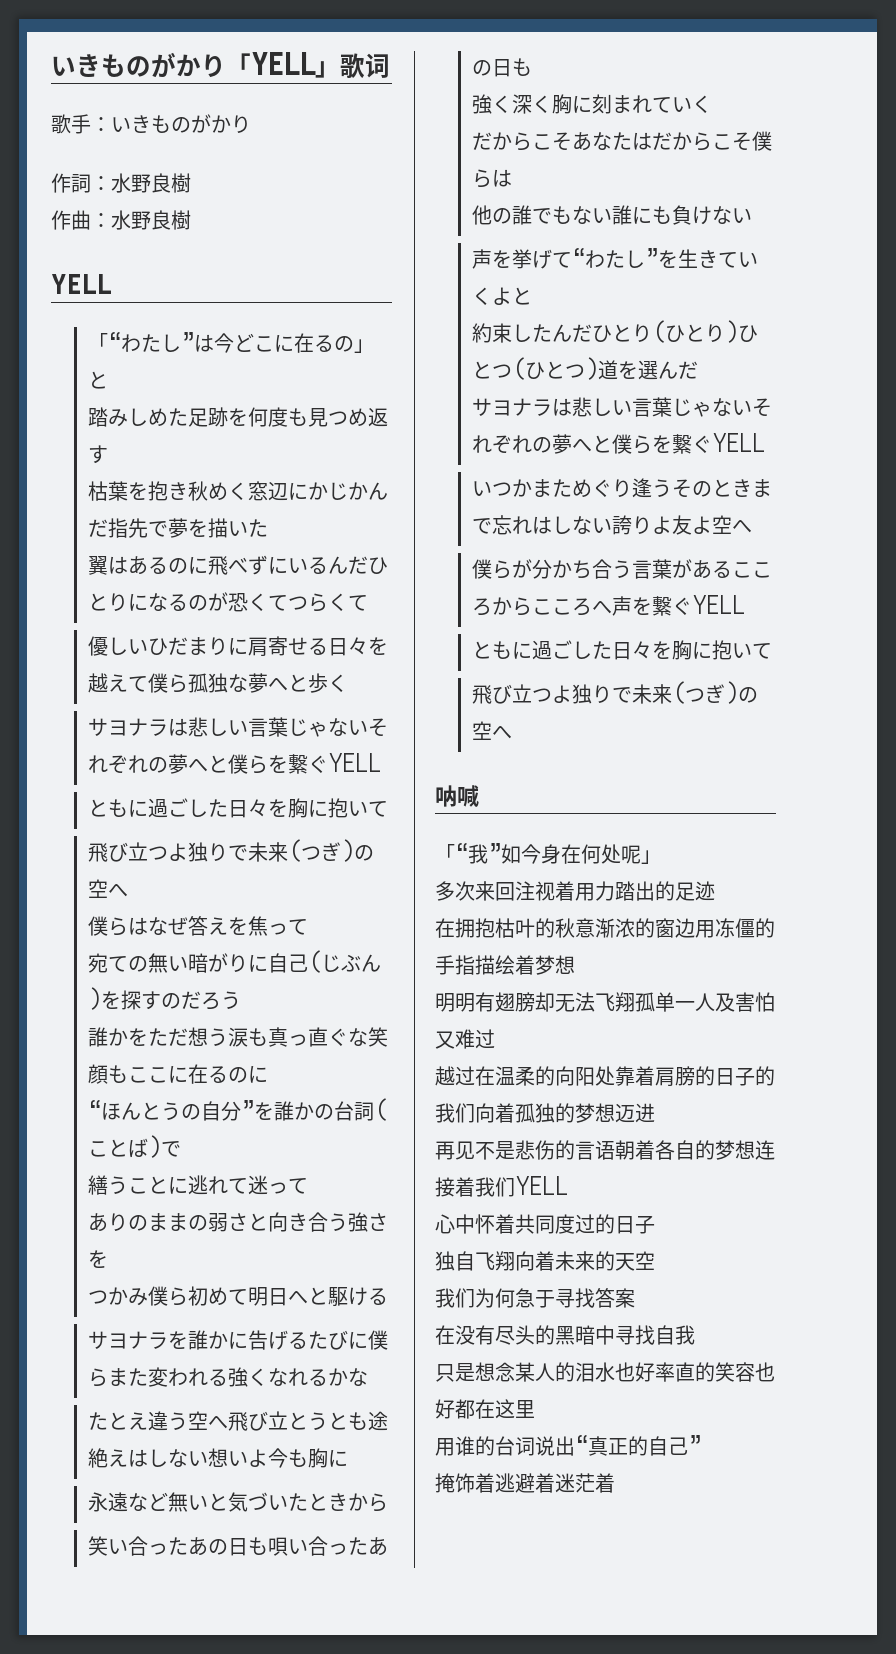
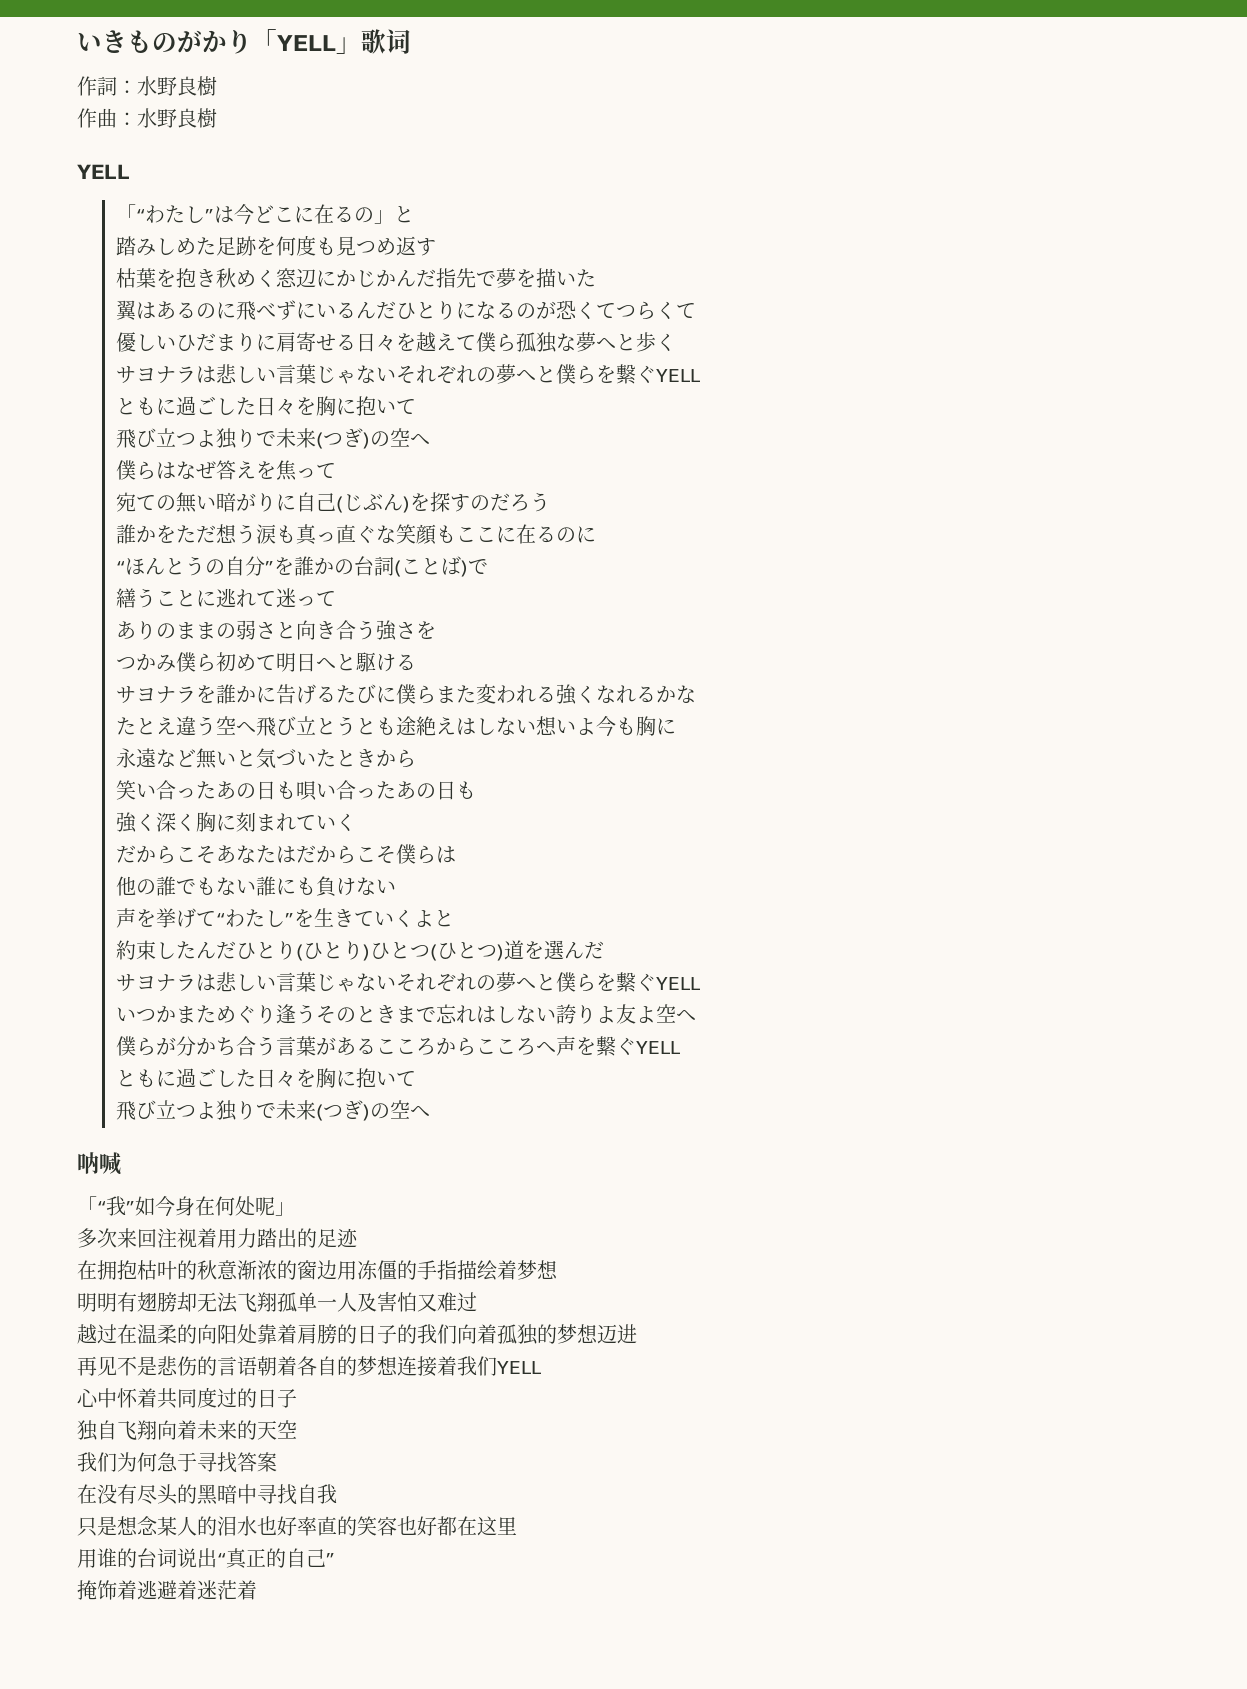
[51,114,251,134] // 歌手：いきものがかり -> (411, 41) none

